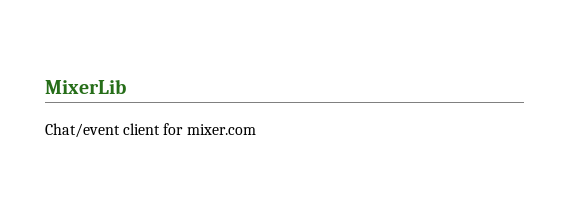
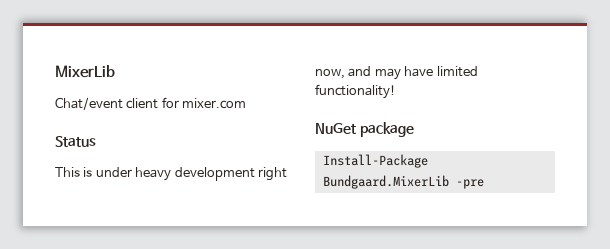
(256, 129) none -> [55,136,96,147] [55,167,287,181] [315,66,478,80] [315,84,396,99] [315,122,414,137] [322,154,428,168] [322,175,484,189] // Status // This is under heavy development right now, and may have limited functionality! // NuGet package // Install-Package Bundgaard.MixerLib -pre

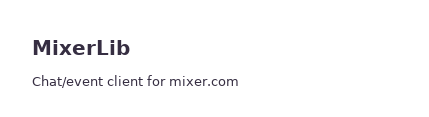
[55,136,96,147] [55,167,287,181] [315,66,478,80] [315,84,396,99] [315,122,414,137] [322,154,428,168] [322,175,484,189] // Status // This is under heavy development right now, and may have limited functionality! // NuGet package // Install-Package Bundgaard.MixerLib -pre -> (239, 81) none

